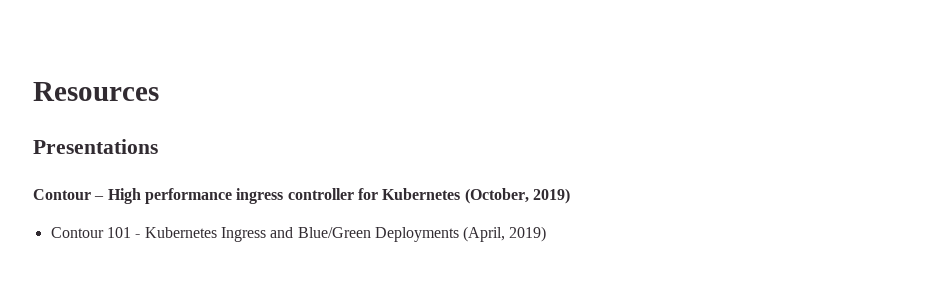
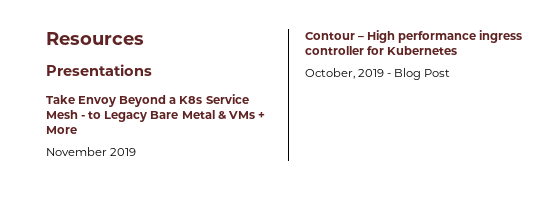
(158, 146) none -> [46,94,249,107] [46,110,265,122] [46,126,77,134] [46,147,137,156] // Take Envoy Beyond a K8s Service Mesh - to Legacy Bare Metal & VMs + More // November 2019
[464,188,570,204] [50,226,547,242] (October, 2019) // Contour 101 - Kubernetes Ingress and Blue/Green Deployments (April, 2019) -> [305,68,451,80] // October, 2019 - Blog Post

